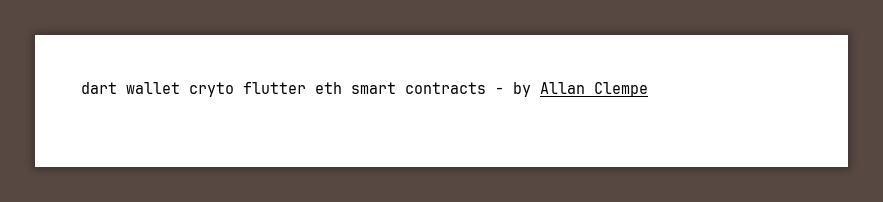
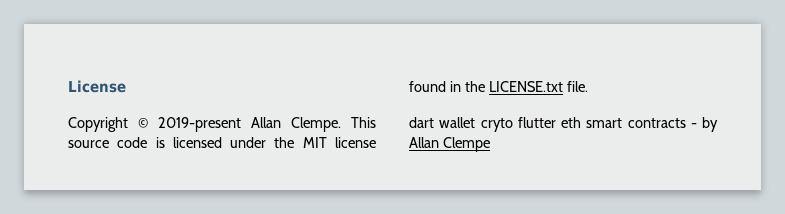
(81, 88) none -> [68,80,126,93] [68,117,376,132] [68,137,376,148] [409,81,588,92] License // Copyright © 2019-present Allan Clempe. This source code is licensed under the MIT license found in the LICENSE.txt file. //

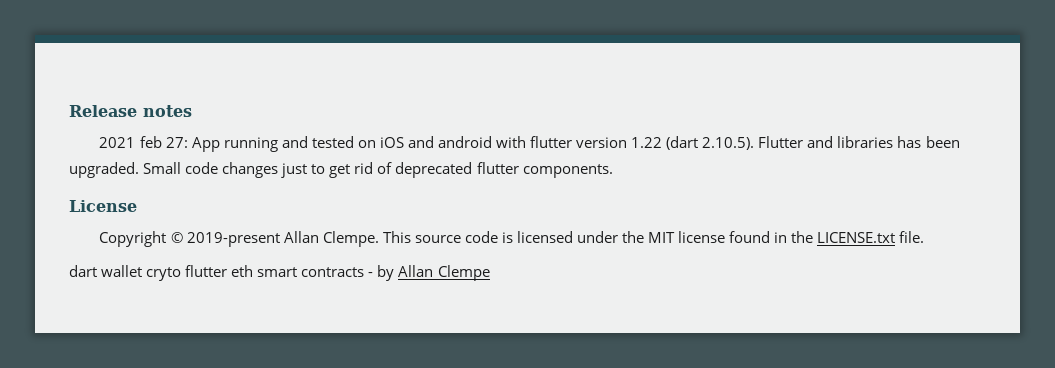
(68, 86) none -> [69,105,192,117] [99,136,960,152] [69,162,613,178] Release notes // 2021 feb 27: App running and tested on iOS and android with flutter version 1.22 (dart 2.10.5). Flutter and libraries has been upgraded. Small code changes just to get rid of deprecated flutter components. //

